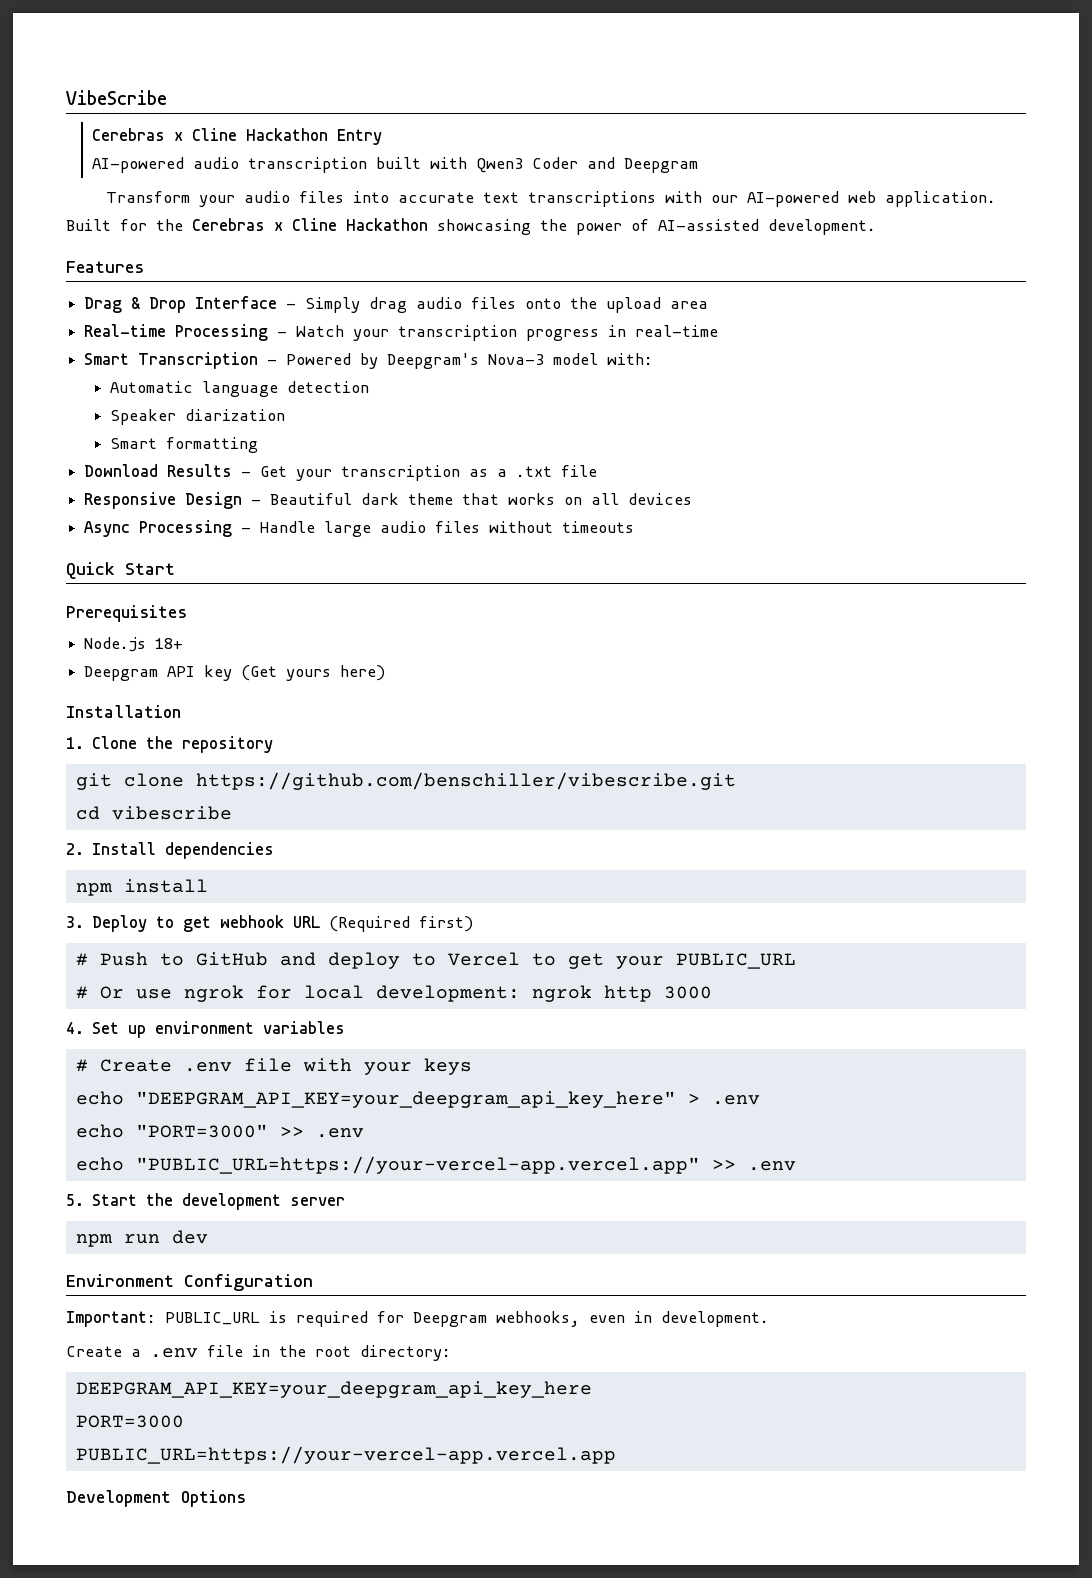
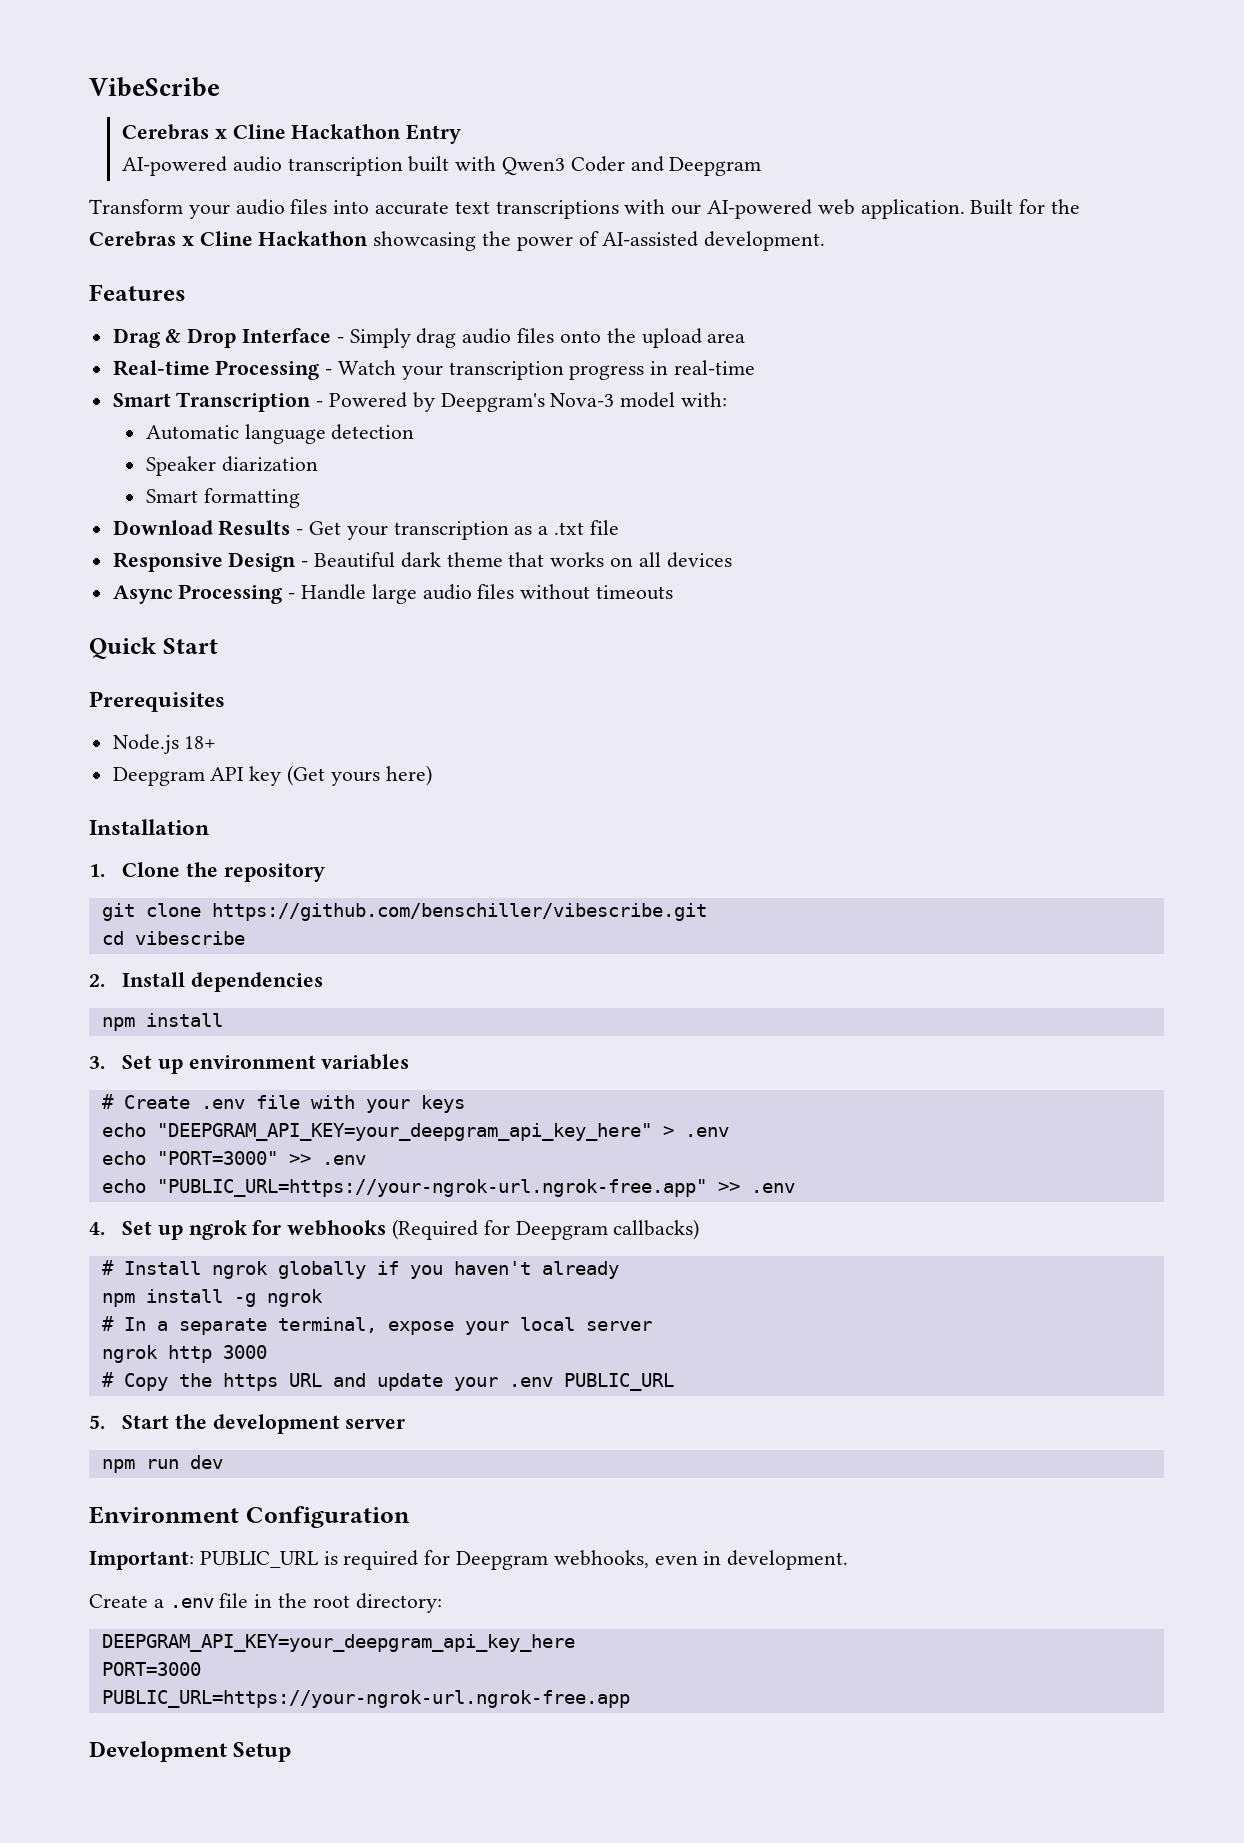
[92,915,474,932] [75,952,796,969] [75,985,712,1002] [66,1022,84,1034] Deploy to get webhook URL (Required first) // # Push to GitHub and deploy to Vercel to get your PUBLIC_URL // # Or use ngrok for local development: ngrok http 3000 // 4. -> (105, 1062) none
[135,1156,796,1174] "PUBLIC_URL=https://your-vercel-app.vercel.app" >> .env -> [156,1179,795,1197] [89,1219,700,1240] [101,1260,619,1279] [101,1289,323,1307] [101,1316,652,1335] [101,1345,267,1363] [101,1372,674,1391] "PUBLIC_URL=https://your-ngrok-url.ngrok-free.app" >> .env // 4. Set up ngrok for webhooks (Required for Deepgram callbacks) // # Install ngrok globally if you haven't already // npm install -g ngrok // # In a separate terminal, expose your local server // ngrok http 3000 // # Copy the https URL and update your .env PUBLIC_URL
[75,1446,616,1464] PUBLIC_URL=https://your-vercel-app.vercel.app -> [101,1690,630,1708] PUBLIC_URL=https://your-ngrok-url.ngrok-free.app
[181,1490,246,1507] Options -> [233,1742,292,1762] Setup

